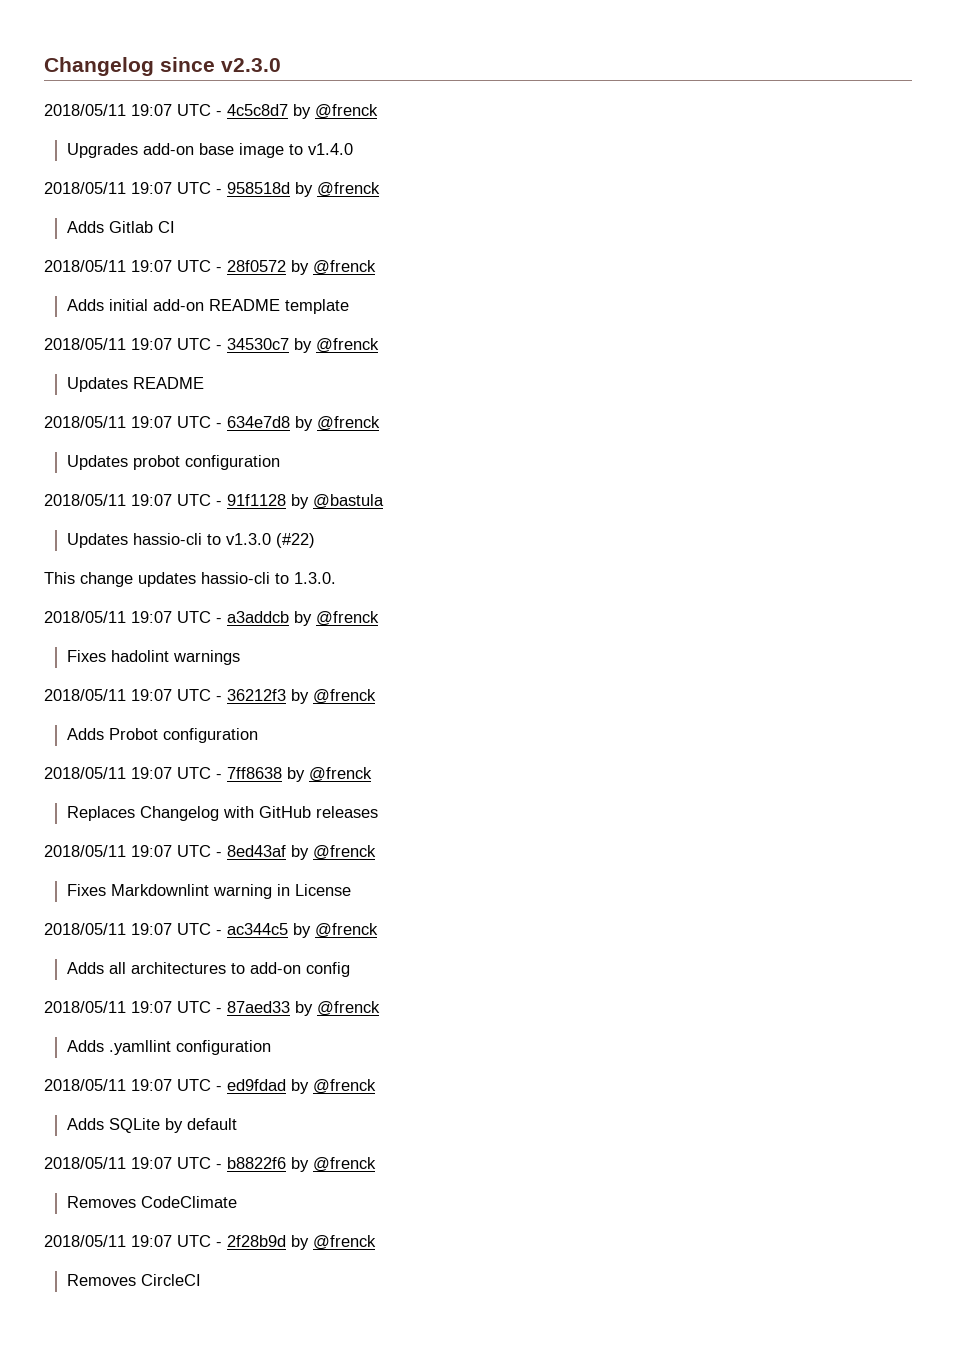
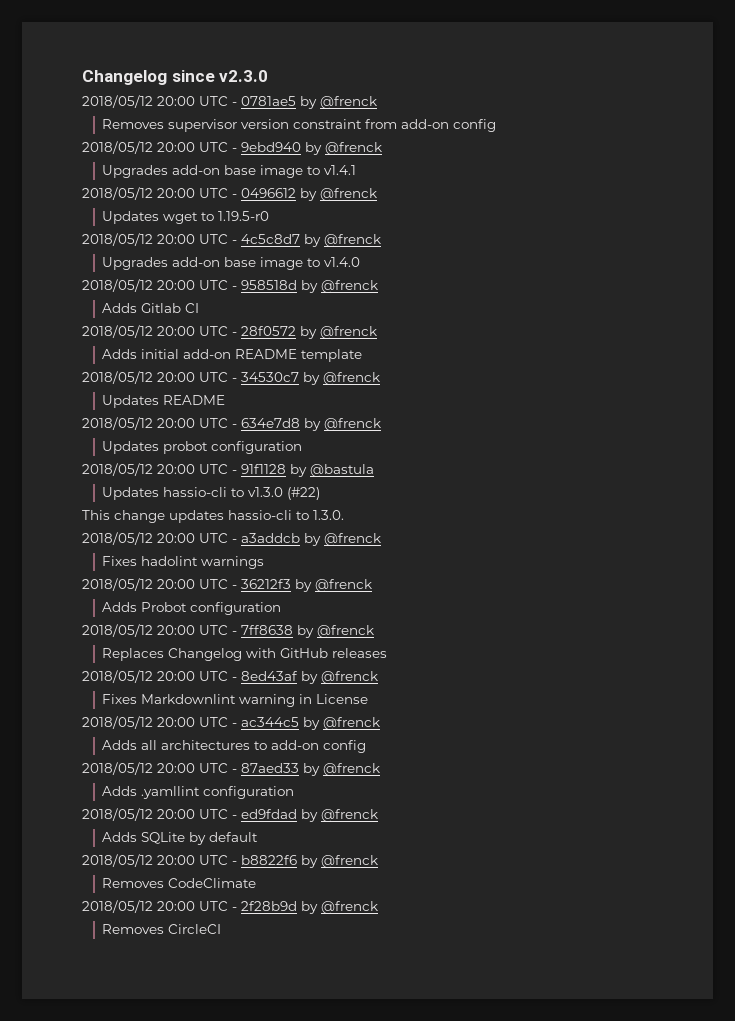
[44,104,172,116] 2018/05/11 19:07 -> [82,95,377,109] [102,119,497,132] [82,141,382,155] [102,165,357,178] [82,187,377,201] [102,211,270,224] [82,233,195,246] 2018/05/12 20:00 UTC - 0781ae5 by @frenck // Removes supervisor version constraint from add-on config // 2018/05/12 20:00 UTC - 9ebd940 by @frenck // Upgrades add-on base image to v1.4.1 // 2018/05/12 20:00 UTC - 0496612 by @frenck // Updates wget to 1.19.5-r0 // 2018/05/12 20:00
[44,182,172,194] 2018/05/11 19:07 -> [82,279,195,292] 2018/05/12 20:00
[44,260,172,272] 2018/05/11 19:07 -> [82,325,195,338] 2018/05/12 20:00
[44,338,172,350] 2018/05/11 19:07 -> [82,371,195,384] 2018/05/12 20:00
[44,416,172,428] 2018/05/11 19:07 -> [82,417,195,430] 2018/05/12 20:00
[44,494,172,506] 2018/05/11 19:07 -> [82,463,195,476] 2018/05/12 20:00
[44,611,172,623] 2018/05/11 19:07 -> [82,532,195,545] 2018/05/12 20:00
[44,689,172,701] 2018/05/11 19:07 -> [82,578,195,591] 2018/05/12 20:00
[44,767,172,779] 2018/05/11 19:07 -> [82,624,195,637] 2018/05/12 20:00
[44,845,172,857] 2018/05/11 19:07 -> [82,670,195,683] 2018/05/12 20:00
[44,923,172,935] 2018/05/11 19:07 -> [82,716,195,729] 2018/05/12 20:00
[44,1001,172,1013] 2018/05/11 19:07 -> [82,762,195,775] 2018/05/12 20:00
[44,1079,172,1091] 2018/05/11 19:07 -> [82,808,195,821] 2018/05/12 20:00
[44,1157,172,1169] 2018/05/11 19:07 -> [82,854,195,867] 2018/05/12 20:00
[44,1235,172,1247] 2018/05/11 19:07 -> [82,900,195,913] 2018/05/12 20:00

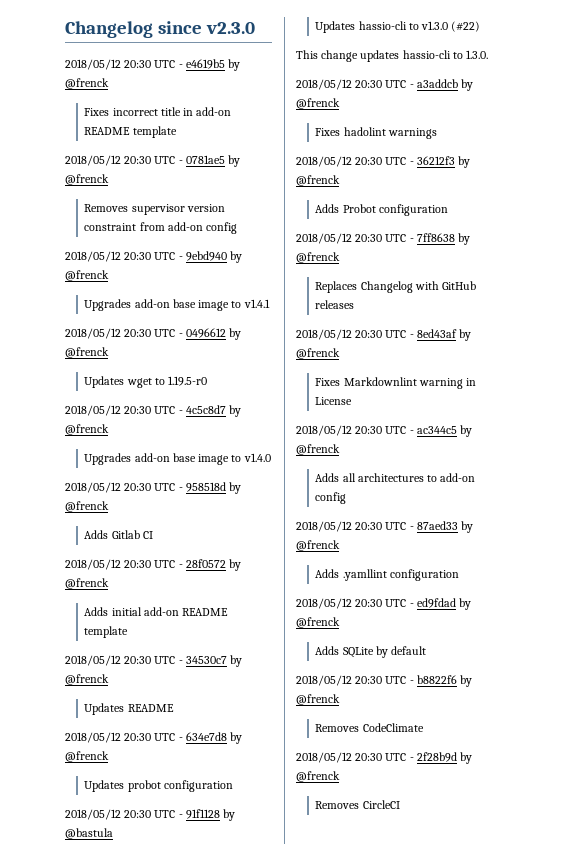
[157,96,195,106] 20:00 -> [124,59,241,71] [65,78,109,89] [84,107,232,116] [84,126,177,138] [65,155,152,166] 20:30 UTC - e4619b5 by @frenck // Fixes incorrect title in add-on README template // 2018/05/12 20:30
[157,142,195,152] 20:00 -> [124,252,152,260] 20:30
[157,188,195,198] 20:00 -> [124,329,152,337] 20:30
[157,234,195,244] 20:00 -> [124,406,152,414] 20:30
[157,280,195,290] 20:00 -> [124,483,152,491] 20:30
[157,326,195,336] 20:00 -> [124,560,152,568] 20:30
[157,372,195,382] 20:00 -> [124,656,152,664] 20:30
[157,418,195,428] 20:00 -> [124,733,152,741] 20:30
[157,464,195,474] 20:00 -> [124,810,152,818] 20:30
[157,533,195,543] 20:00 -> [355,80,383,88] 20:30
[157,579,195,589] 20:00 -> [355,157,383,165] 20:30
[157,625,195,635] 20:00 -> [355,234,383,242] 20:30
[157,671,195,681] 20:00 -> [355,330,383,338] 20:30
[157,717,195,727] 20:00 -> [355,426,383,434] 20:30
[157,763,195,773] 20:00 -> [355,522,383,530] 20:30
[157,809,195,819] 20:00 -> [355,599,383,607] 20:30
[157,855,195,865] 20:00 -> [355,676,383,684] 20:30
[157,901,195,911] 20:00 -> [355,753,383,761] 20:30

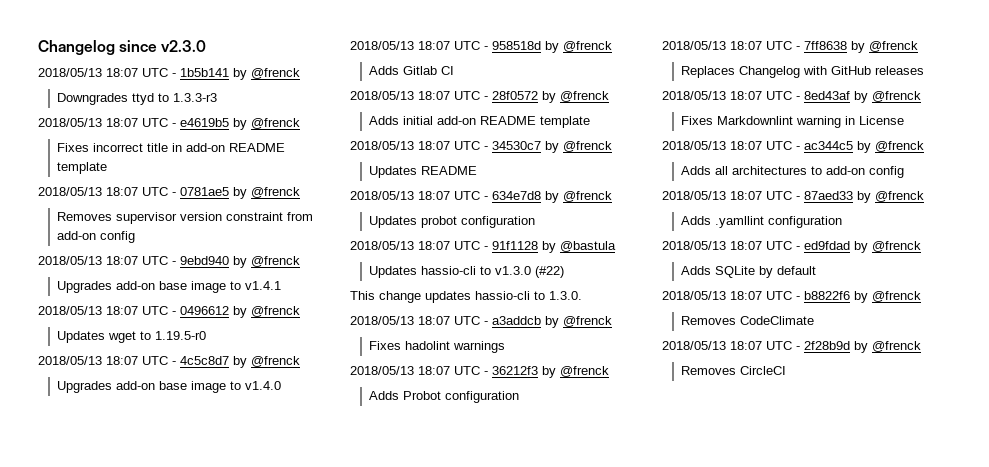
[65,59,152,70] 2018/05/12 20:30 -> [38,68,300,80] [57,93,218,105] [38,118,138,127] 2018/05/13 18:07 UTC - 1b5b141 by @frenck // Downgrades ttyd to 1.3.3-r3 // 2018/05/13 18:07
[65,155,152,166] 2018/05/12 20:30 -> [38,187,138,196] 2018/05/13 18:07
[65,251,152,262] 2018/05/12 20:30 -> [38,256,138,265] 2018/05/13 18:07
[65,328,152,339] 2018/05/12 20:30 -> [38,306,138,315] 2018/05/13 18:07
[65,405,152,416] 2018/05/12 20:30 -> [38,356,138,365] 2018/05/13 18:07
[65,482,152,493] 2018/05/12 20:30 -> [350,41,450,50] 2018/05/13 18:07
[65,559,152,570] 2018/05/12 20:30 -> [350,91,450,100] 2018/05/13 18:07
[65,655,152,666] 2018/05/12 20:30 -> [350,141,450,150] 2018/05/13 18:07
[65,732,152,743] 2018/05/12 20:30 -> [350,191,450,200] 2018/05/13 18:07
[65,809,152,820] 2018/05/12 20:30 -> [350,241,450,250] 2018/05/13 18:07
[296,79,383,90] 2018/05/12 20:30 -> [350,316,450,325] 2018/05/13 18:07
[296,156,383,167] 2018/05/12 20:30 -> [350,366,450,375] 2018/05/13 18:07
[296,233,383,244] 2018/05/12 20:30 -> [662,41,762,50] 2018/05/13 18:07
[296,329,383,340] 2018/05/12 20:30 -> [662,91,762,100] 2018/05/13 18:07
[296,425,383,436] 2018/05/12 20:30 -> [662,141,762,150] 2018/05/13 18:07
[296,521,383,532] 2018/05/12 20:30 -> [662,191,762,200] 2018/05/13 18:07
[296,598,383,609] 2018/05/12 20:30 -> [662,241,762,250] 2018/05/13 18:07
[296,675,383,686] 2018/05/12 20:30 -> [662,291,762,300] 2018/05/13 18:07
[296,752,383,763] 2018/05/12 20:30 -> [662,341,762,350] 2018/05/13 18:07

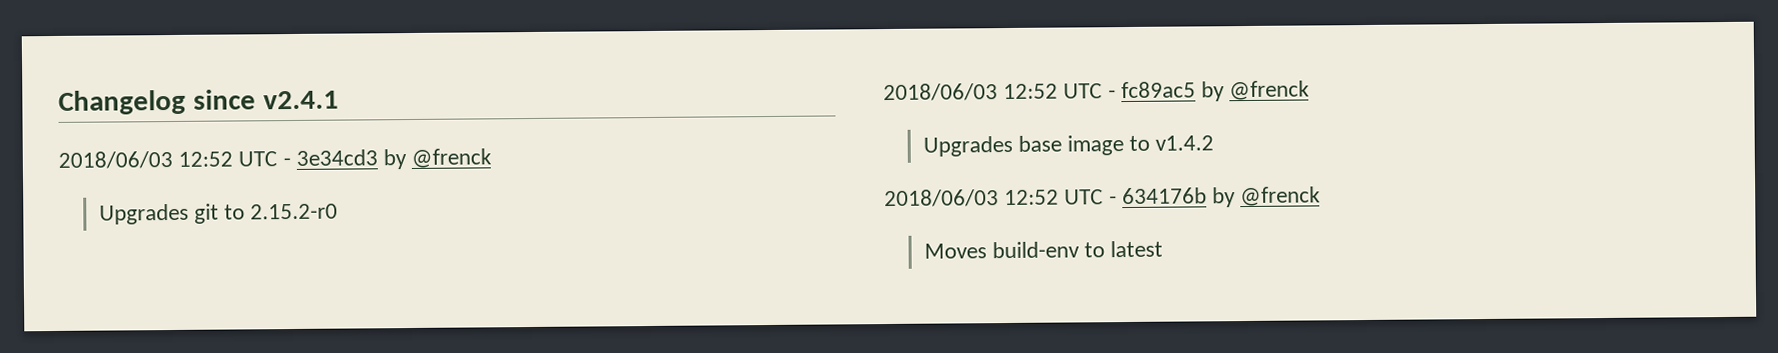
[161,40,207,52] [38,68,300,80] [57,93,218,105] [38,118,300,130] [57,143,286,152] [57,162,108,174] [38,187,300,199] [57,212,314,224] [57,231,136,243] [38,256,300,268] [57,281,282,293] [38,306,300,318] [57,331,207,343] [38,356,300,368] [57,381,282,393] [350,41,612,53] [369,66,455,75] [350,91,609,103] [369,116,591,128] [350,141,612,153] [369,166,478,178] [350,191,612,203] [369,216,536,228] [350,241,616,253] [369,266,565,278] [350,291,582,303] [350,316,612,328] [369,341,506,353] [350,366,609,378] [369,391,520,403] [662,41,918,53] [681,66,925,78] [662,91,921,103] [681,116,905,128] [662,141,924,153] [681,166,905,178] [662,191,924,203] [681,216,843,228] [662,241,921,253] [681,266,817,278] [662,291,921,303] [681,316,815,325] [662,341,921,353] [681,366,787,375] v2.3.0 // 2018/05/13 18:07 UTC - 1b5b141 by @frenck // Downgrades ttyd to 1.3.3-r3 // 2018/05/13 18:07 UTC - e4619b5 by @frenck // Fixes incorrect title in add-on README template // 2018/05/13 18:07 UTC - 0781ae5 by @frenck // Removes supervisor version constraint from add-on config // 2018/05/13 18:07 UTC - 9ebd940 by @frenck // Upgrades add-on base image to v1.4.1 // 2018/05/13 18:07 UTC - 0496612 by @frenck // Updates wget to 1.19.5-r0 // 2018/05/13 18:07 UTC - 4c5c8d7 by @frenck // Upgrades add-on base image to v1.4.0 // 2018/05/13 18:07 UTC - 958518d by @frenck // Adds Gitlab CI // 2018/05/13 18:07 UTC - 28f0572 by @frenck // Adds initial add-on README template // 2018/05/13 18:07 UTC - 34530c7 by @frenck // Updates README // 2018/05/13 18:07 UTC - 634e7d8 by @frenck // Updates probot configuration // 2018/05/13 18:07 UTC - 91f1128 by @bastula // Updates hassio-cli to v1.3.0 (#22) // This change updates hassio-cli to 1.3.0. // 2018/05/13 18:07 UTC - a3addcb by @frenck // Fixes hadolint warnings // 2018/05/13 18:07 UTC - 36212f3 by @frenck // Adds Probot configuration // 2018/05/13 18:07 UTC - 7ff8638 by @frenck // Replaces Changelog with GitHub releases // 2018/05/13 18:07 UTC - 8ed43af by @frenck // Fixes Markdownlint warning in License // 2018/05/13 18:07 UTC - ac344c5 by @frenck // Adds all architectures to add-on config // 2018/05/13 18:07 UTC - 87aed33 by @frenck // Adds .yamllint configuration // 2018/05/13 18:07 UTC - ed9fdad by @frenck // Adds SQLite by default // 2018/05/13 18:07 UTC - b8822f6 by @frenck // Removes CodeClimate // 2018/05/13 18:07 UTC - 2f28b9d by @frenck // Removes CircleCI -> [262,90,339,110] [58,148,493,170] [98,203,339,225] [883,80,1311,102] [922,135,1215,157] [884,186,1322,208] [923,240,1164,259] v2.4.1 // 2018/06/03 12:52 UTC - 3e34cd3 by @frenck // Upgrades git to 2.15.2-r0 // 2018/06/03 12:52 UTC - fc89ac5 by @frenck // Upgrades base image to v1.4.2 // 2018/06/03 12:52 UTC - 634176b by @frenck // Moves build-env to latest

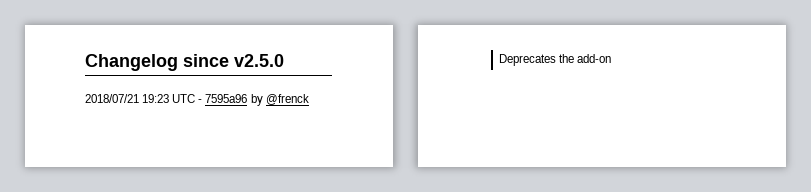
[262,90,339,110] [58,148,493,170] [98,203,339,225] [883,80,1311,102] [922,135,1215,157] [884,186,1322,208] [923,240,1164,259] v2.4.1 // 2018/06/03 12:52 UTC - 3e34cd3 by @frenck // Upgrades git to 2.15.2-r0 // 2018/06/03 12:52 UTC - fc89ac5 by @frenck // Upgrades base image to v1.4.2 // 2018/06/03 12:52 UTC - 634176b by @frenck // Moves build-env to latest -> [234,54,284,67] [85,94,309,106] [499,54,612,66] v2.5.0 // 2018/07/21 19:23 UTC - 7595a96 by @frenck // Deprecates the add-on

